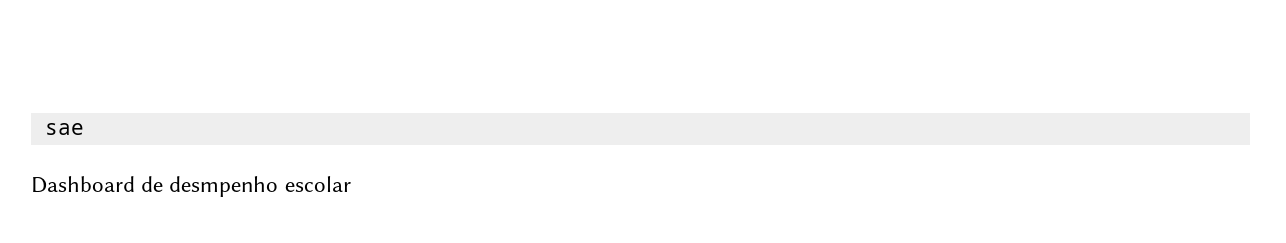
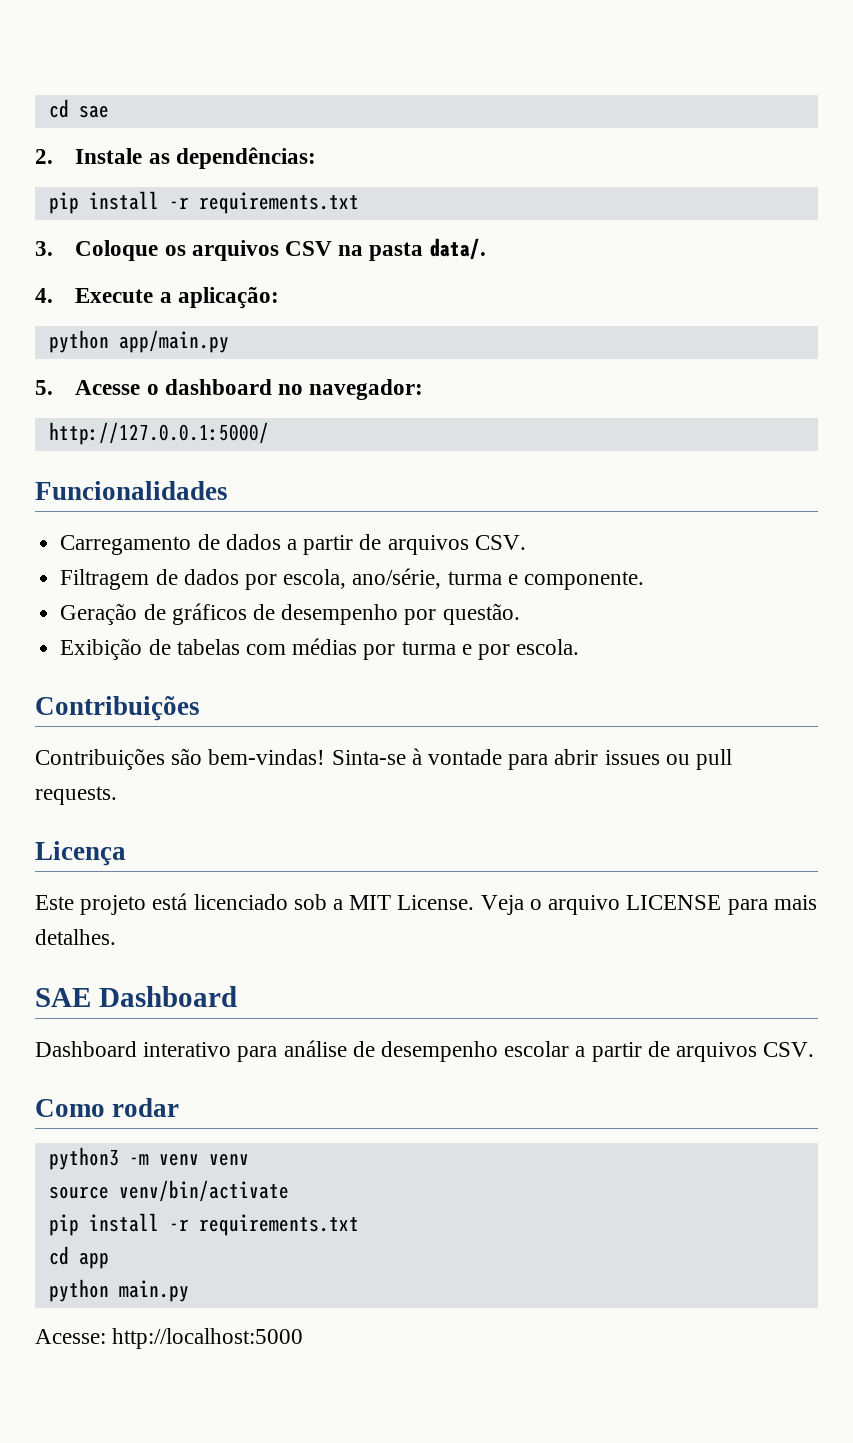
(44, 129) none -> [48,99,69,118] cd
[31,176,351,197] Dashboard de desmpenho escolar -> [35,147,316,169] [48,191,359,214] [35,238,486,261] [35,287,279,309] [48,330,229,353] [35,379,424,400] [48,422,269,445] [35,481,228,500] [60,534,526,555] [60,568,644,590] [60,603,520,625] [60,638,580,660] [35,696,200,721] [35,748,733,770] [35,786,117,805] [35,841,126,866] [35,893,817,915] [35,929,116,945] [35,986,237,1007] [35,1040,815,1062] [35,1098,180,1117] [48,1147,249,1170] [48,1180,289,1202] [48,1213,359,1236] [48,1246,109,1269] [48,1279,189,1302] [35,1328,304,1349] 2. Instale as dependências: // pip install -r requirements.txt // 3. Coloque os arquivos CSV na pasta data/. // 4. Execute a aplicação: // python app/main.py // 5. Acesse o dashboard no navegador: // http://127.0.0.1:5000/ // Funcionalidades // Carregamento de dados a partir de arquivos CSV. // Filtragem de dados por escola, ano/série, turma e componente. // Geração de gráficos de desempenho por questão. // Exibição de tabelas com médias por turma e por escola. // Contribuições // Contribuições são bem-vindas! Sinta-se à vontade para abrir issues ou pull requests. // Licença // Este projeto está licenciado sob a MIT License. Veja o arquivo LICENSE para mais detalhes. // SAE Dashboard // Dashboard interativo para análise de desempenho escolar a partir de arquivos CSV. // Como rodar // python3 -m venv venv // source venv/bin/activate // pip install -r requirements.txt // cd app // python main.py // Acesse: http://localhost:5000

